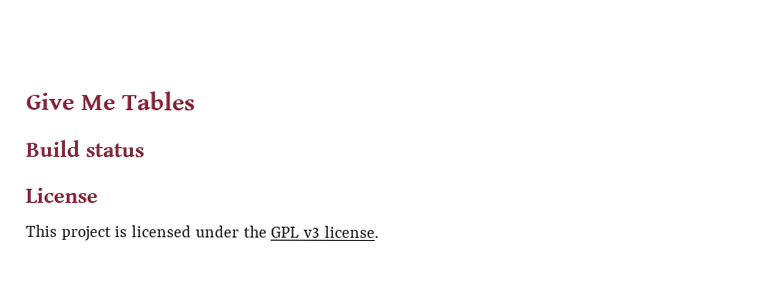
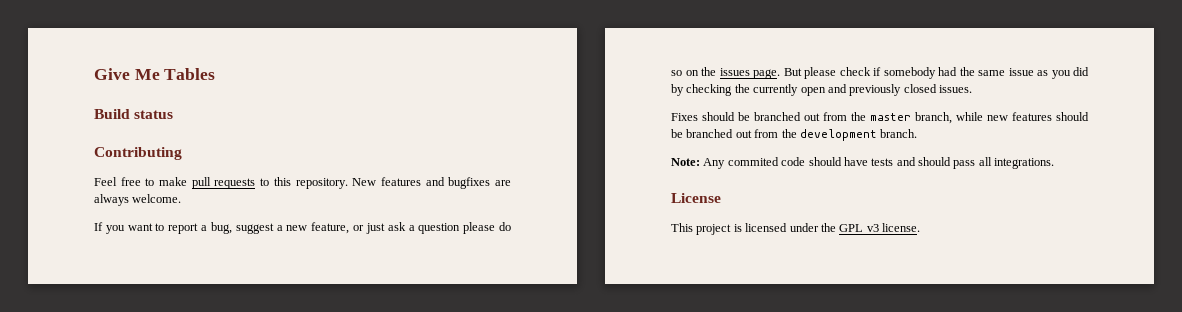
(145, 150) none -> [94,147,182,160] [94,177,511,189] [94,194,182,206] [94,222,511,234] [671,67,1089,79] [671,84,972,96] [671,112,1089,124] [671,129,918,141] [671,157,1055,169] // Contributing // Feel free to make pull requests to this repository. New features and bugfixes are always welcome. // If you want to report a bug, suggest a new feature, or just ask a question please do so on the issues page. But please check if somebody had the same issue as you did by checking the currently open and previously closed issues. // Fixes should be branched out from the master branch, while new features should be branched out from the development branch. // Note: Any commited code should have tests and should pass all integrations.

